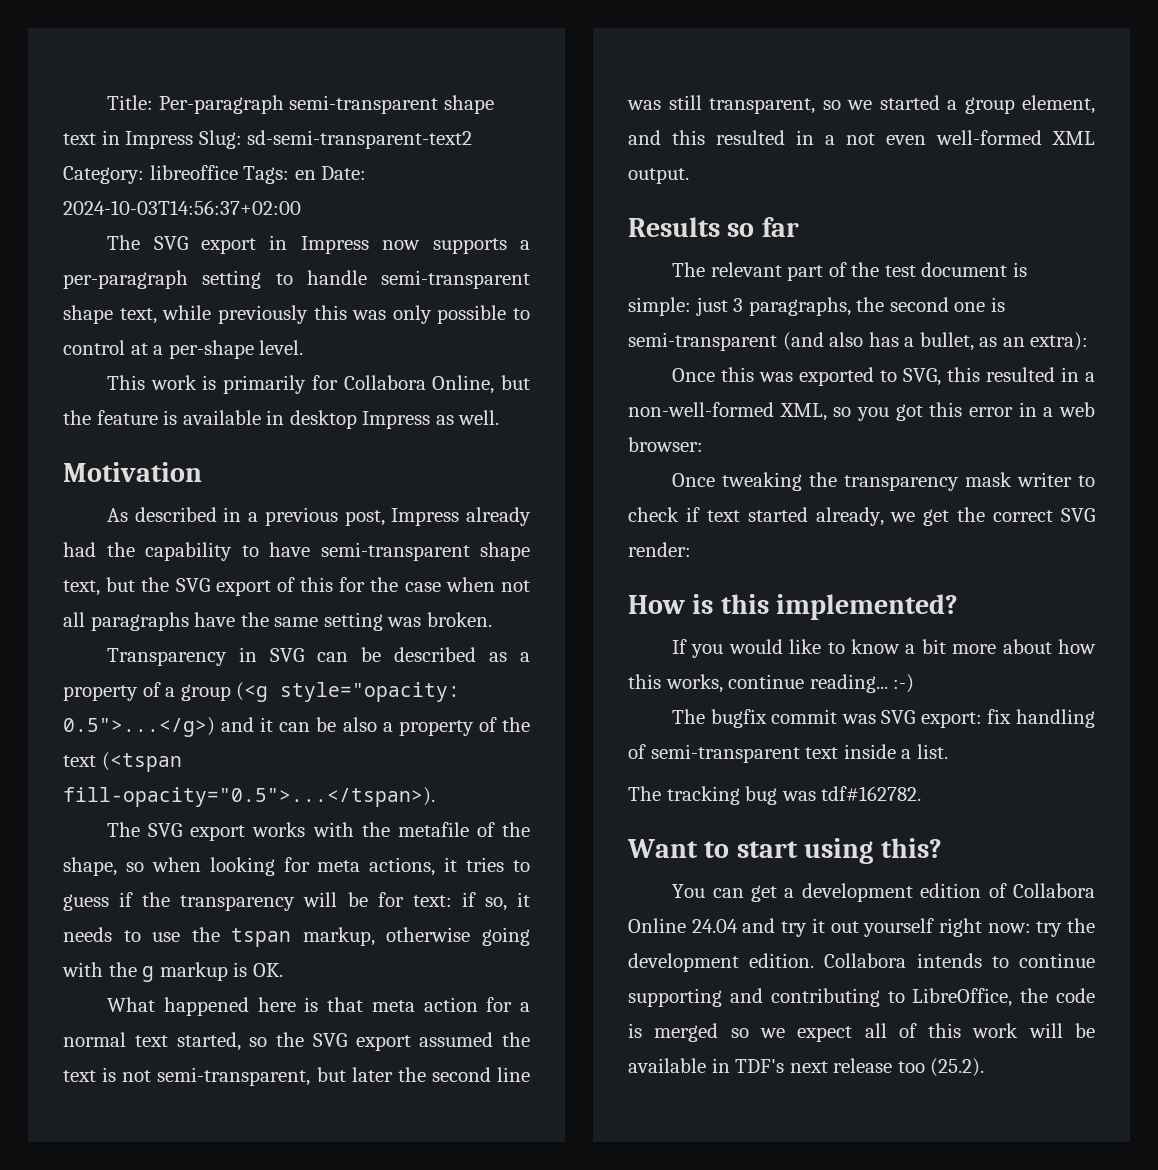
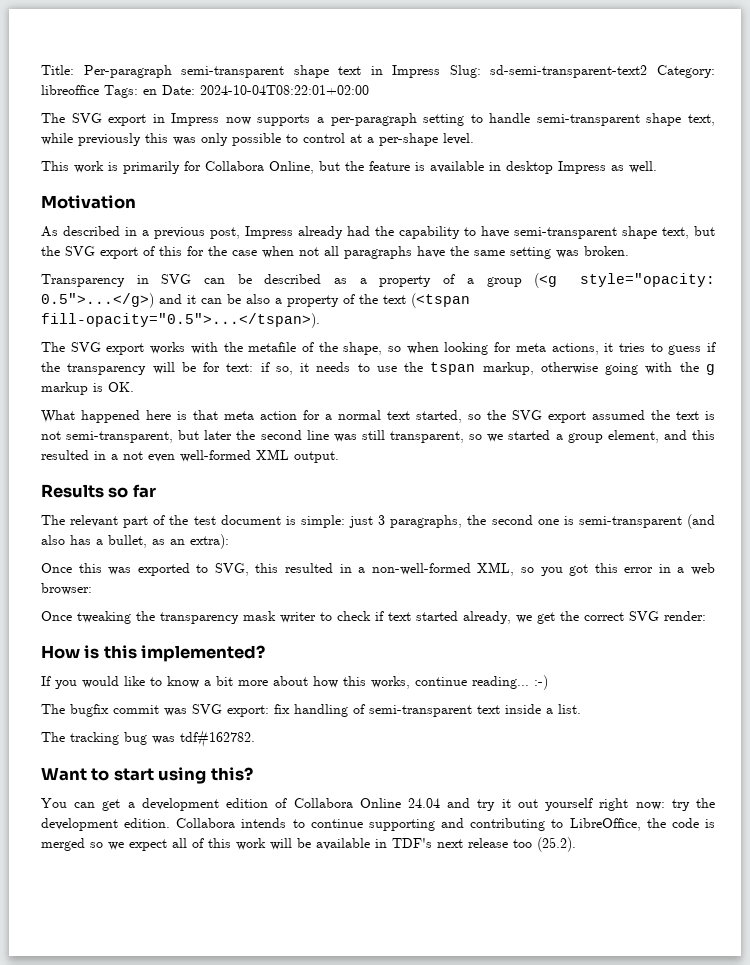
[63,200,301,215] 2024-10-03T14:56:37+02:00 -> [200,85,369,95] 2024-10-04T08:22:01+02:00

